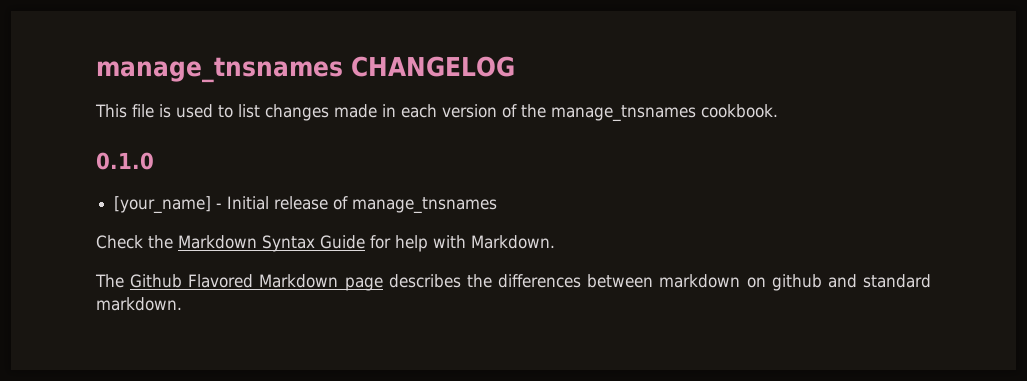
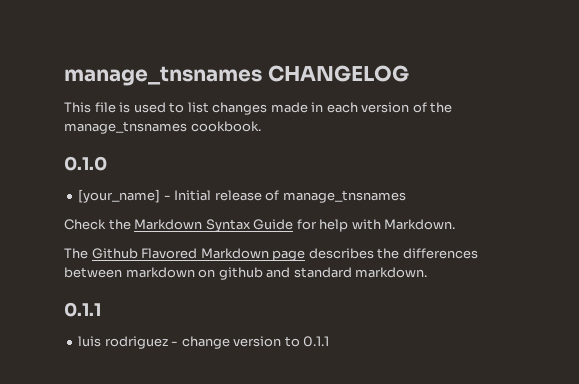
(182, 304) none -> [64,302,101,317] [78,336,330,349] // 0.1.1 // luis rodriguez - change version to 0.1.1

